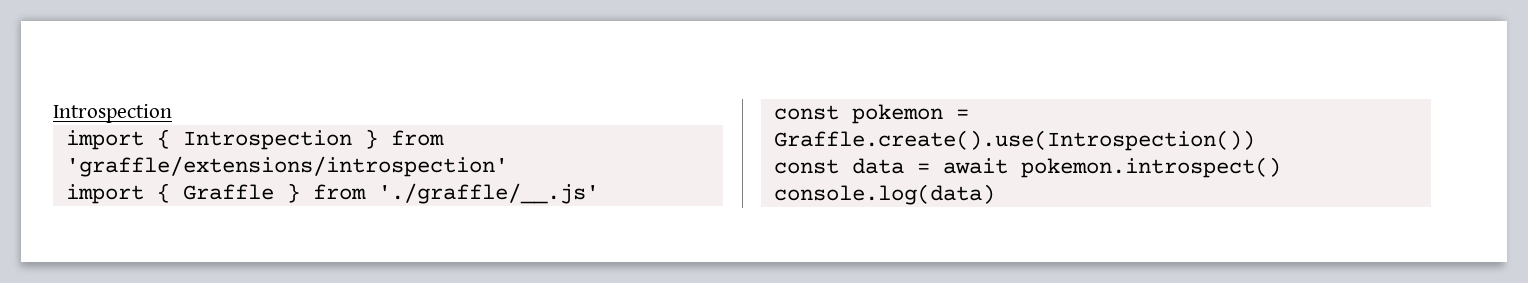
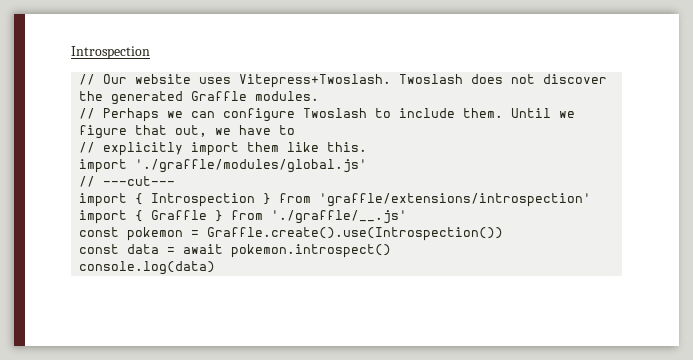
[53,104,172,123] Introspection -> [71,46,150,59] [79,74,608,88] [79,91,320,105] [79,108,576,122] [79,125,296,139] [79,142,368,156] [79,159,368,173] [79,176,176,187] Introspection // // Our website uses Vitepress+Twoslash. Twoslash does not discover the generated Graffle modules. // // Perhaps we can configure Twoslash to include them. Until we figure that out, we have to // // explicitly import them like this. // import './graffle/modules/global.js' // // ---cut---

